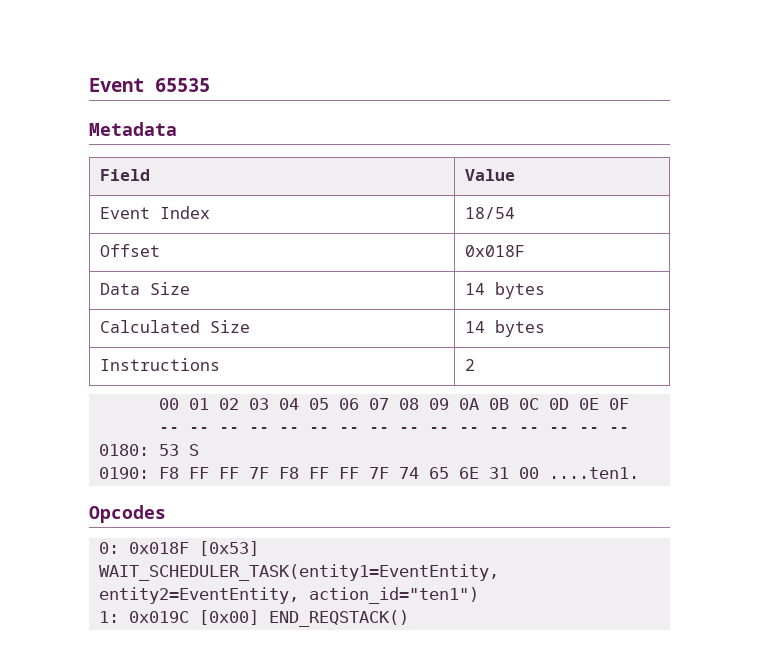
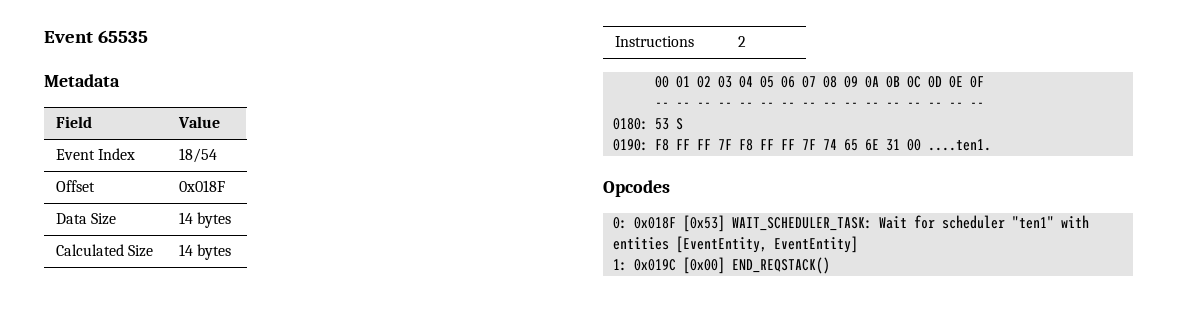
[98,564,499,581] [98,587,479,604] WAIT_SCHEDULER_TASK(entity1=EventEntity, entity2=EventEntity, action_id="ten1") -> [731,215,1089,231] [612,236,858,253] WAIT_SCHEDULER_TASK: Wait for scheduler "ten1" with entities [EventEntity, EventEntity]

